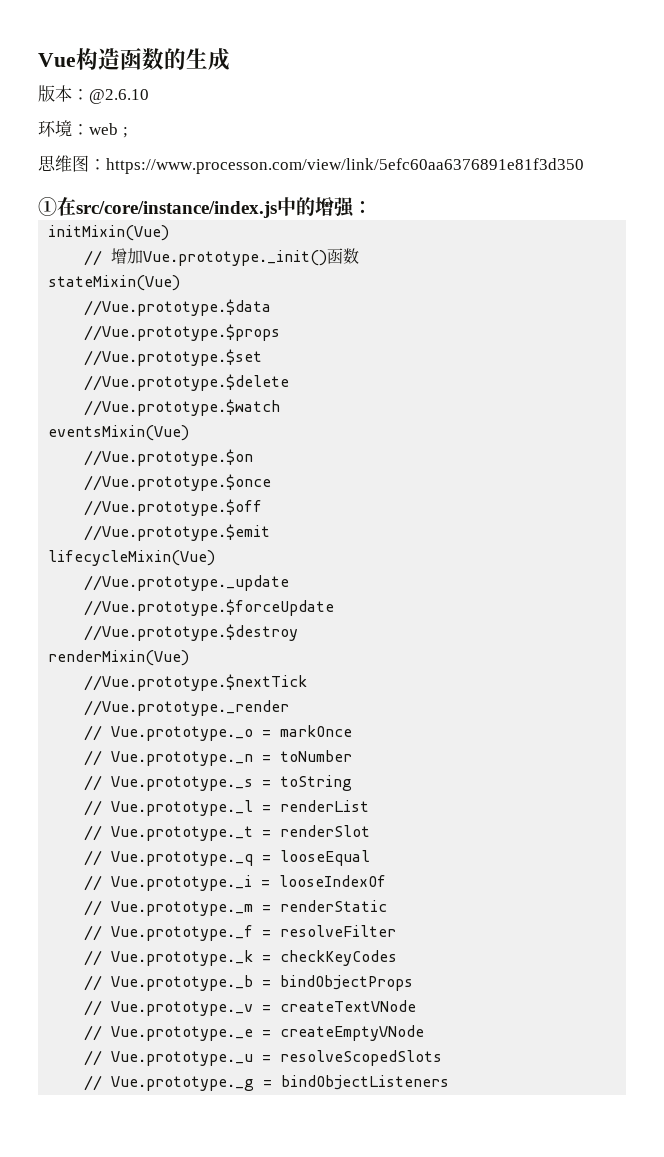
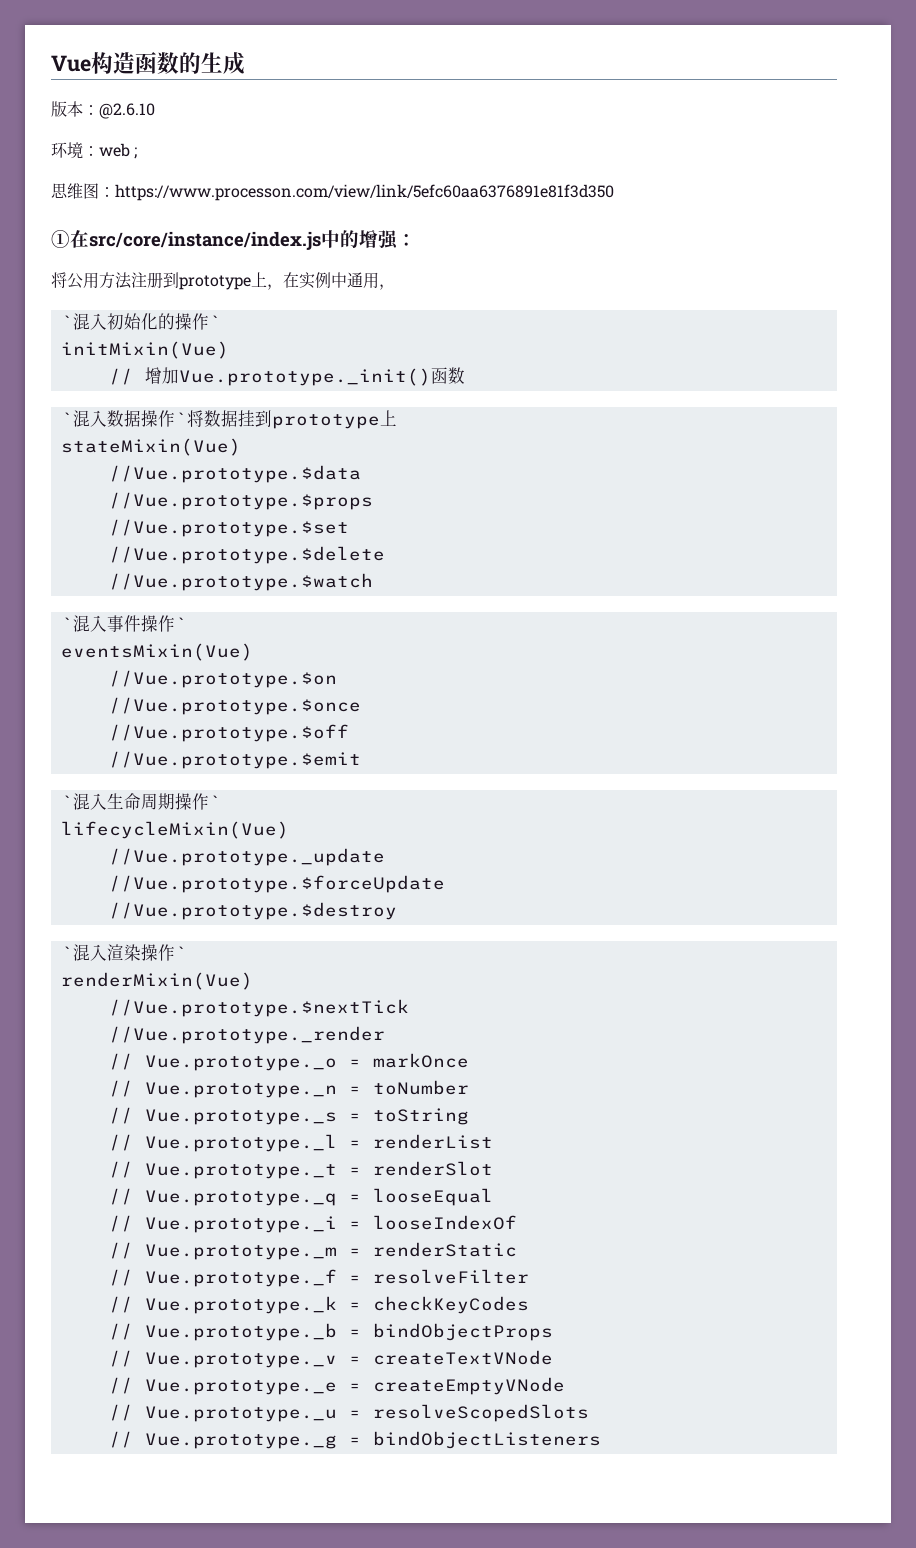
(372, 207) none -> [51,272,395,290] [60,313,221,330] // 将公用方法注册到prototype上，在实例中通用， // `混入初始化的操作`
(360, 256) none -> [60,410,397,429] // `混入数据操作`将数据挂到prototype上
(281, 407) none -> [60,615,187,632] // `混入事件操作`
(271, 532) none -> [60,793,221,810] // `混入生命周期操作`
(299, 632) none -> [60,944,187,961] // `混入渲染操作`

